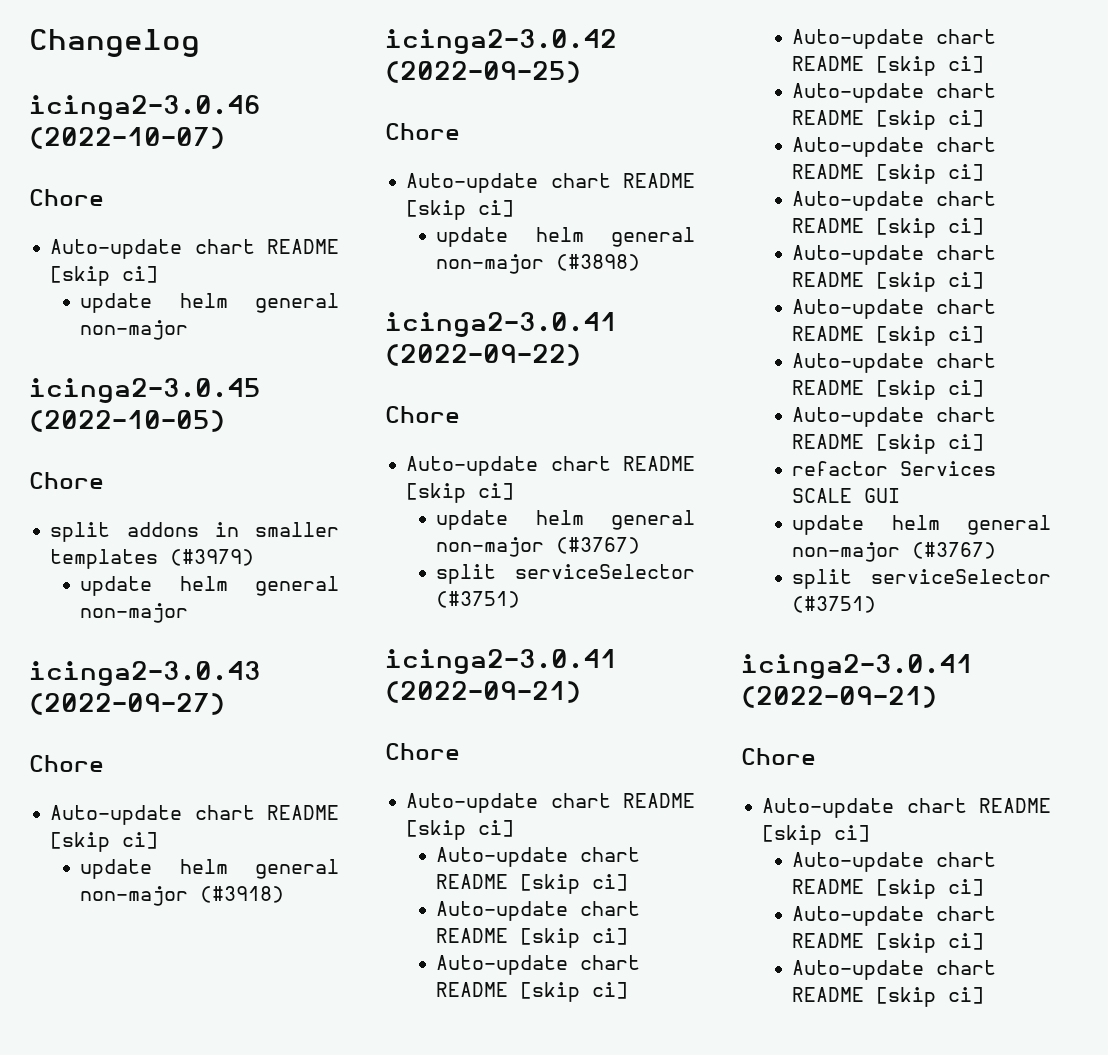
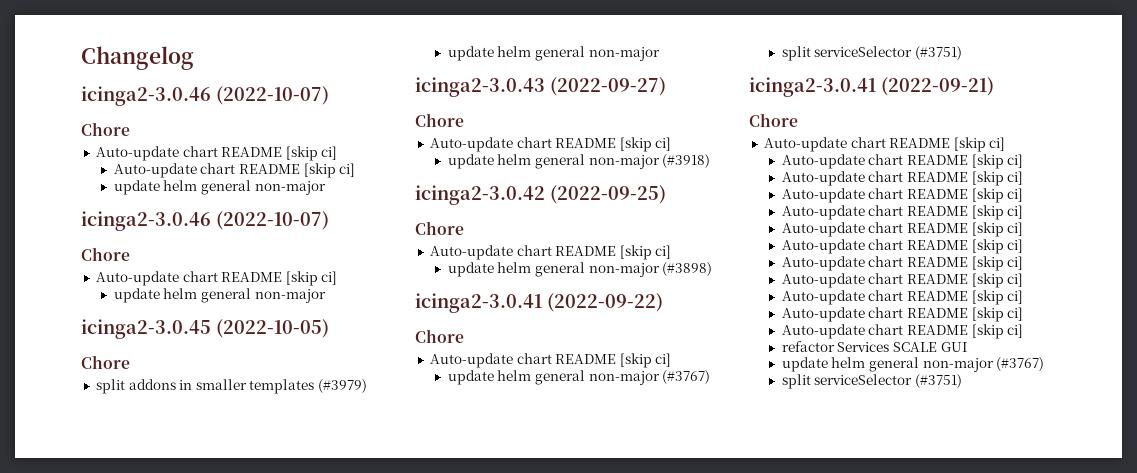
(159, 274) none -> [113,163,356,178] [113,180,326,195] [81,211,329,231] [81,247,130,261] [95,271,338,286] // Auto-update chart README [skip ci] // update helm general non-major // icinga2-3.0.46 (2022-10-07) // Chore // Auto-update chart README [skip ci]
[741,654,973,679] [741,686,937,708] [741,748,816,765] [762,798,1051,818] [762,825,871,845] [792,852,997,872] [792,879,985,899] [792,906,997,926] [792,933,985,953] [792,960,997,980] [792,987,985,1007] // icinga2-3.0.41 (2022-09-21) // Chore // Auto-update chart README [skip ci] // Auto-update chart README [skip ci] // Auto-update chart README [skip ci] // Auto-update chart README [skip ci] -> (962, 381) none

